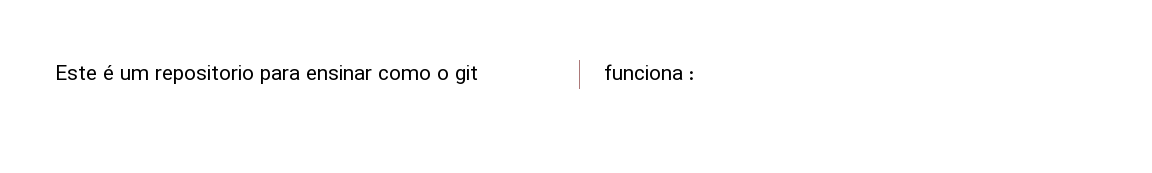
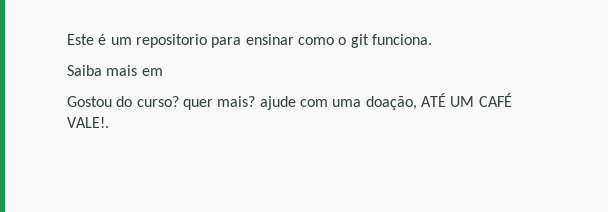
[604,64,694,80] funciona : -> [371,34,432,45] [67,65,163,76] [67,93,512,110] [67,117,109,128] funciona. // Saiba mais em // Gostou do curso? quer mais? ajude com uma doação, ATÉ UM CAFÉ VALE!.

